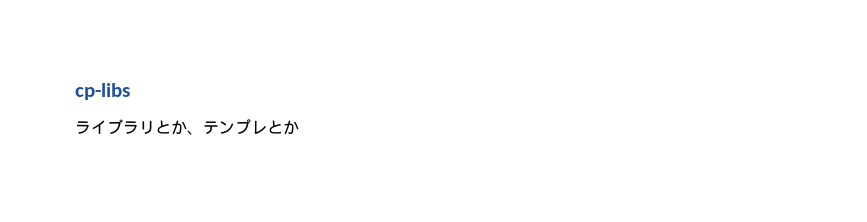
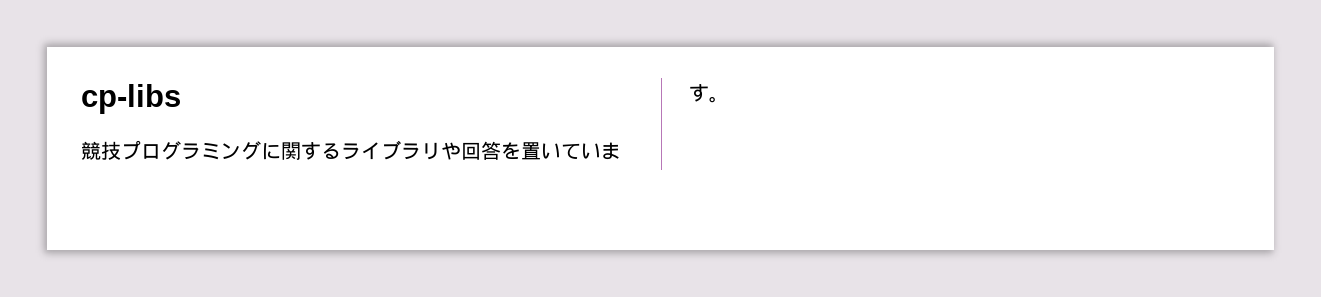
[75,119,299,135] ライブラリとか、テンプレとか -> [81,140,621,160] [689,84,729,103] 競技プログラミングに関するライブラリや回答を置いています。

